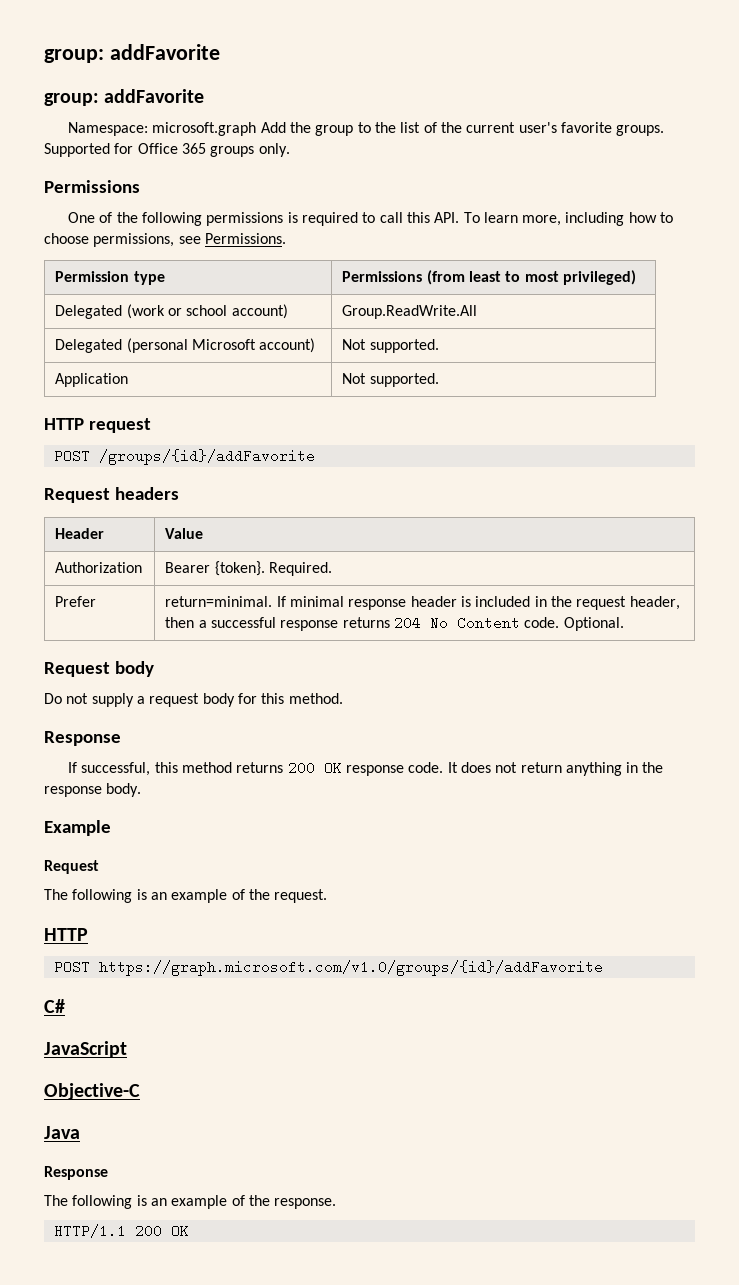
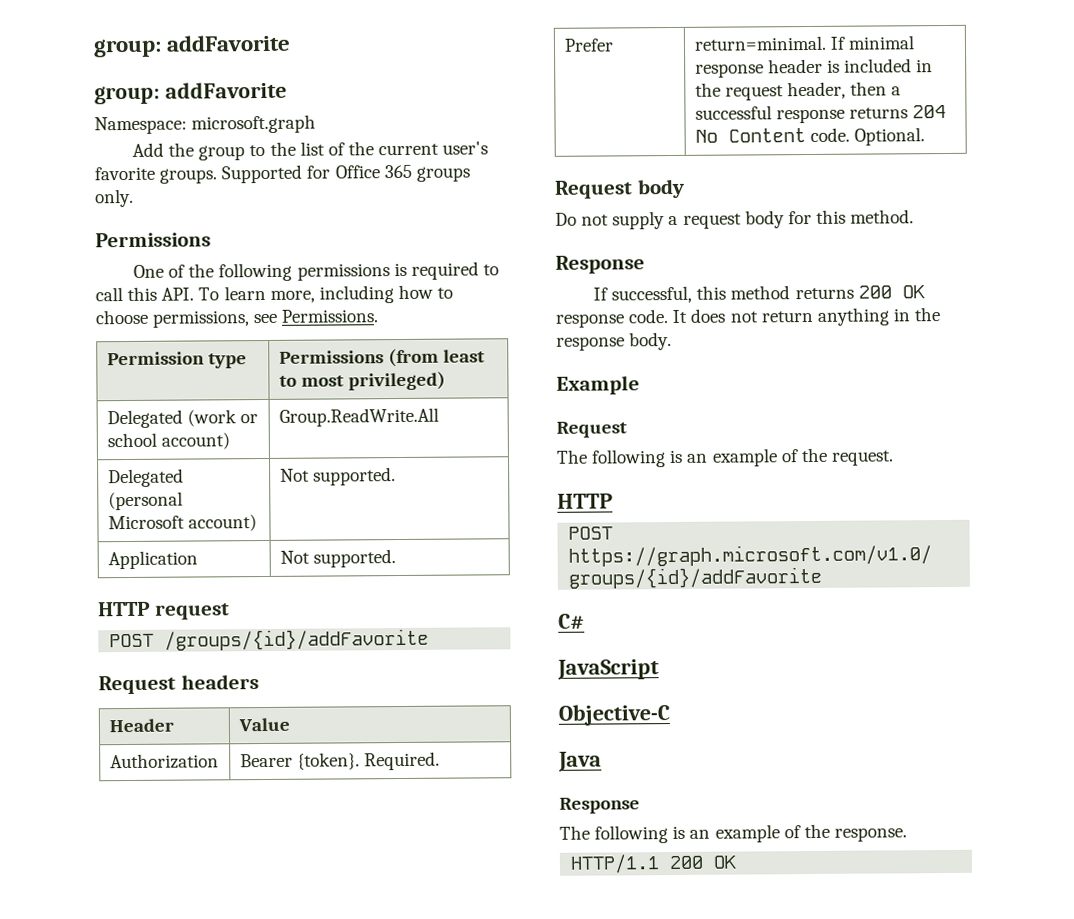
(257, 129) none -> (317, 124) //

